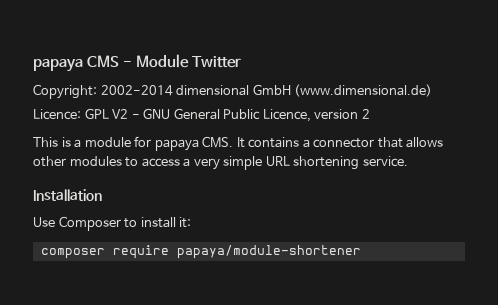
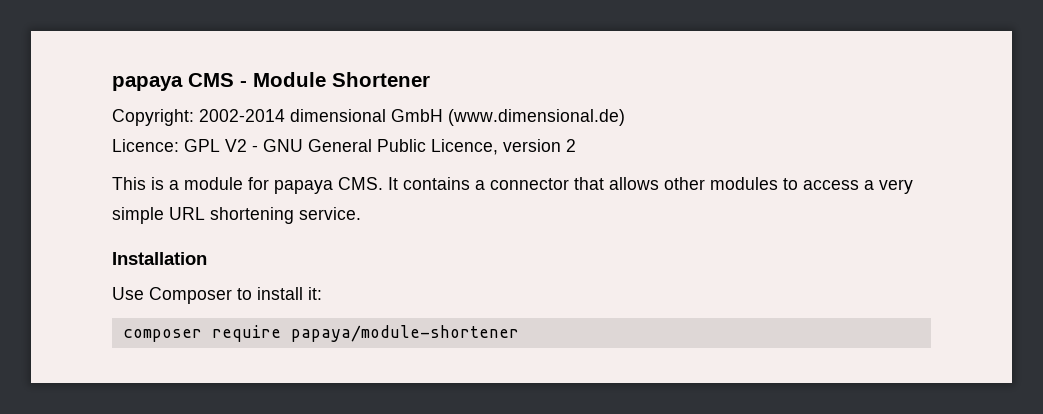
[192,56,242,68] Twitter -> [332,72,430,87] Shortener

